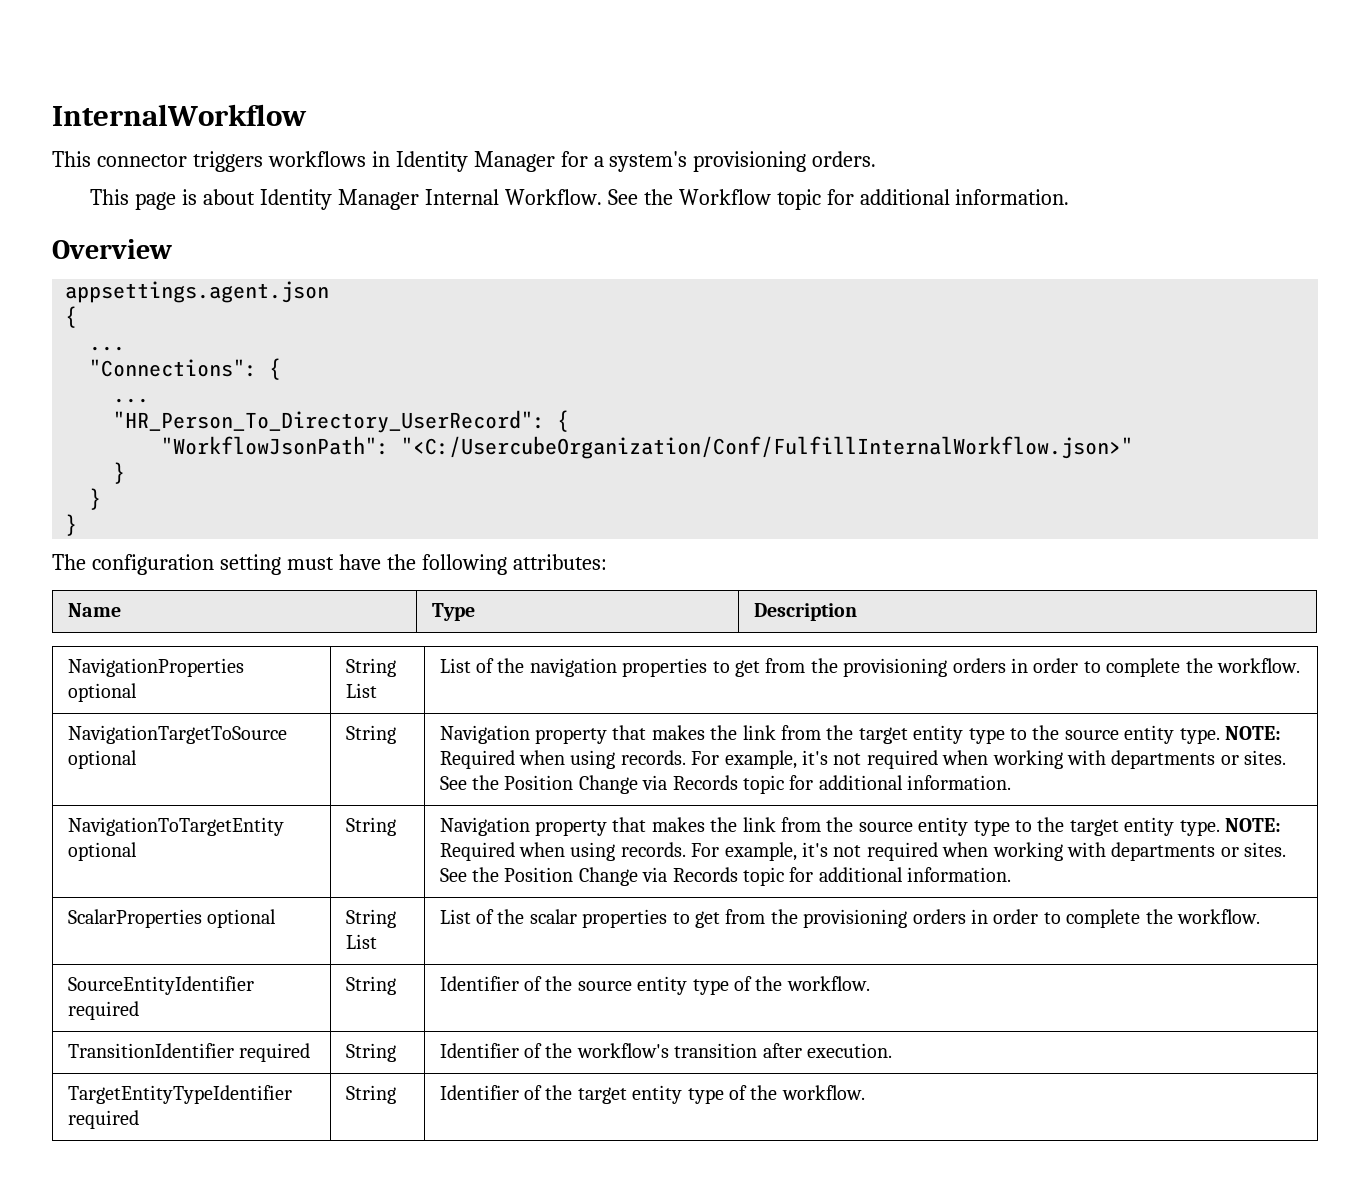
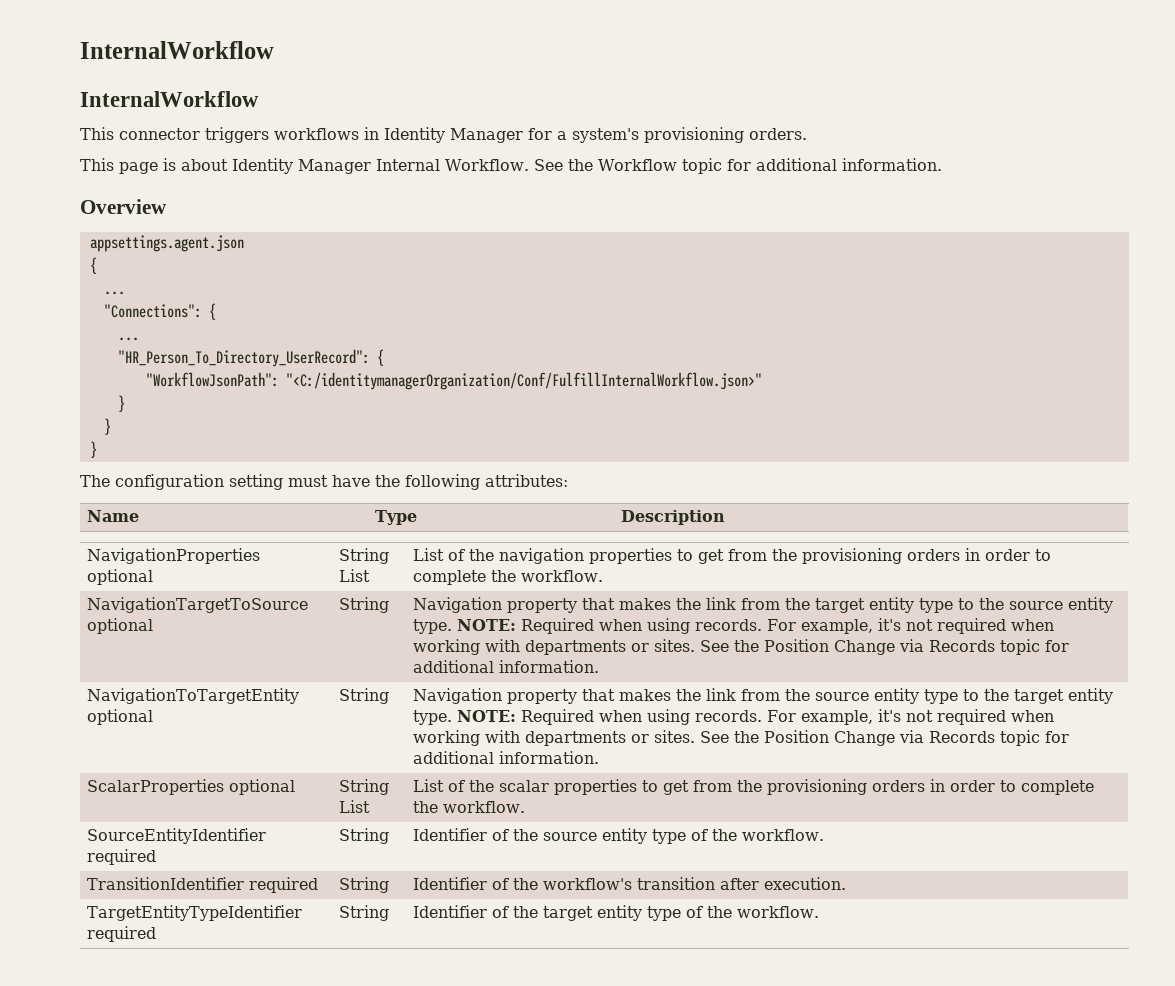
[52,104,307,126] InternalWorkflow -> [80,41,274,59] [80,91,259,107] InternalWorkflow // InternalWorkflow
[401,436,1134,459] "<C:/UsercubeOrganization/Conf/FulfillInternalWorkflow.json>" -> [285,372,762,390] "<C:/identitymanagerOrganization/Conf/FulfillInternalWorkflow.json>"

